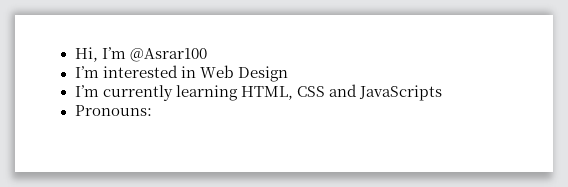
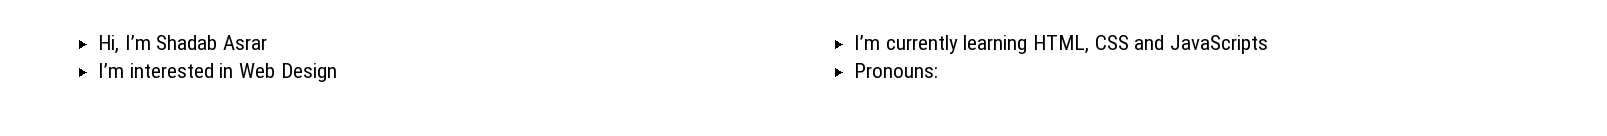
[129,48,207,62] @Asrar100 -> [156,35,268,50] Shadab Asrar

